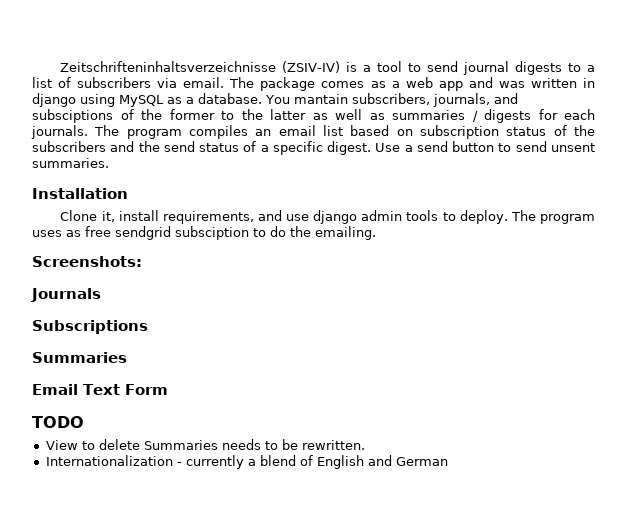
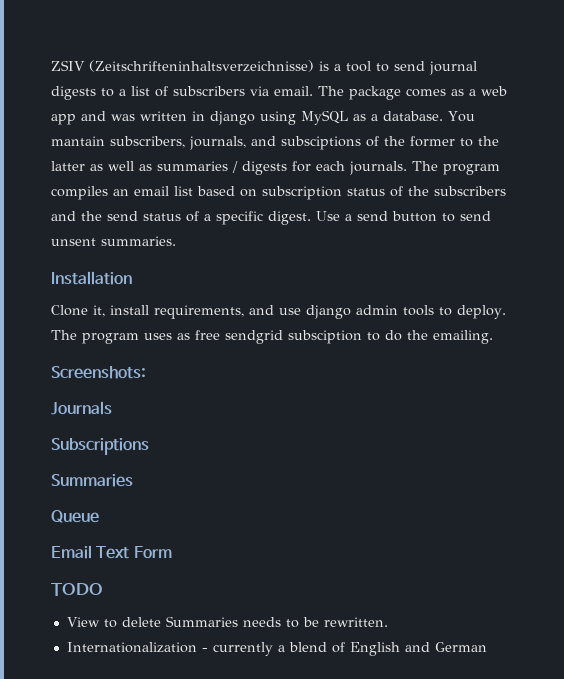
[60,61,341,73] Zeitschrifteninhaltsverzeichnisse (ZSIV-IV) -> [51,60,314,72] ZSIV (Zeitschrifteninhaltsverzeichnisse)
(127, 357) none -> [51,510,99,523] // Queue

